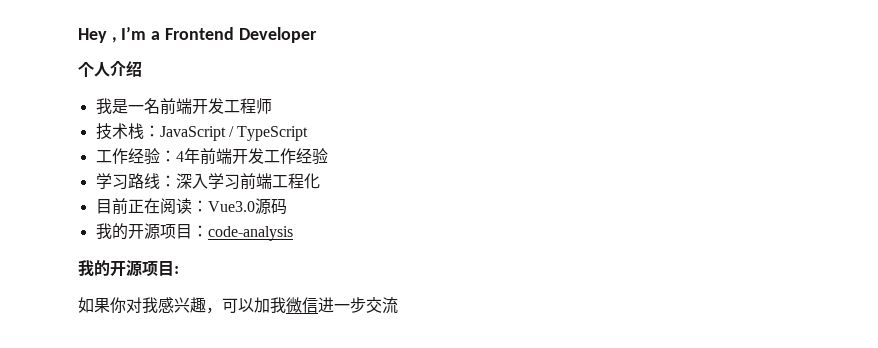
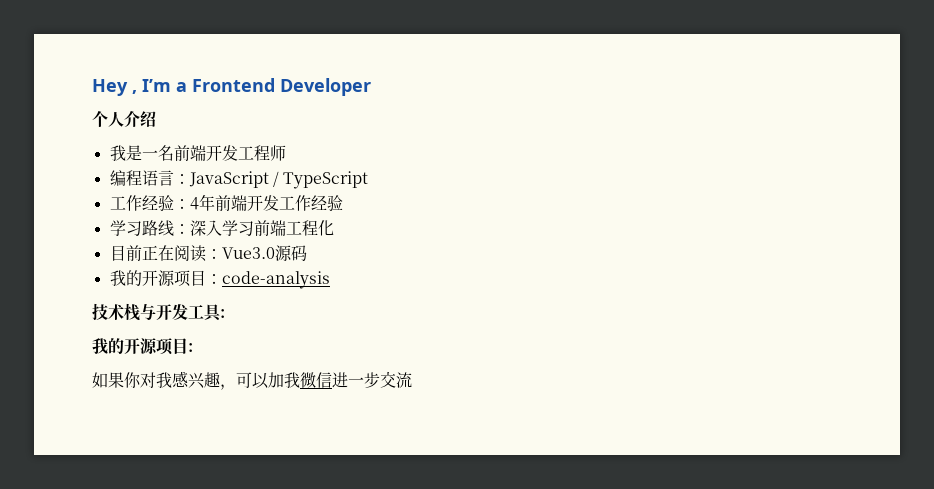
[95,123,144,140] 技术栈 -> [109,170,174,186] 编程语言
(293, 233) none -> [92,303,225,322] // 技术栈与开发工具:

